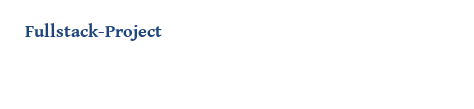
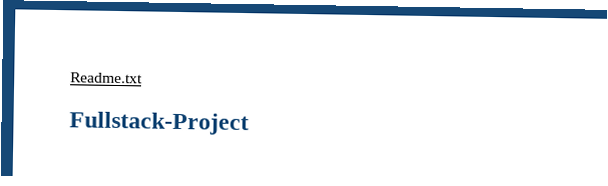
(25, 32) none -> [70,72,143,84] Readme.txt //

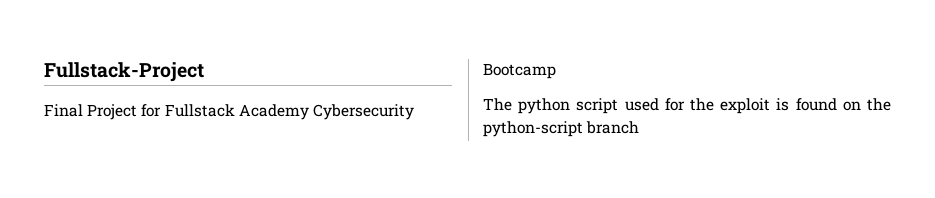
[70,72,143,84] [69,111,249,136] Readme.txt // Fullstack-Project -> [44,62,204,82] [44,104,414,120] [483,63,556,79] [483,98,891,114] [483,121,640,137] Fullstack-Project // Final Project for Fullstack Academy Cybersecurity Bootcamp // The python script used for the exploit is found on the python-script branch

